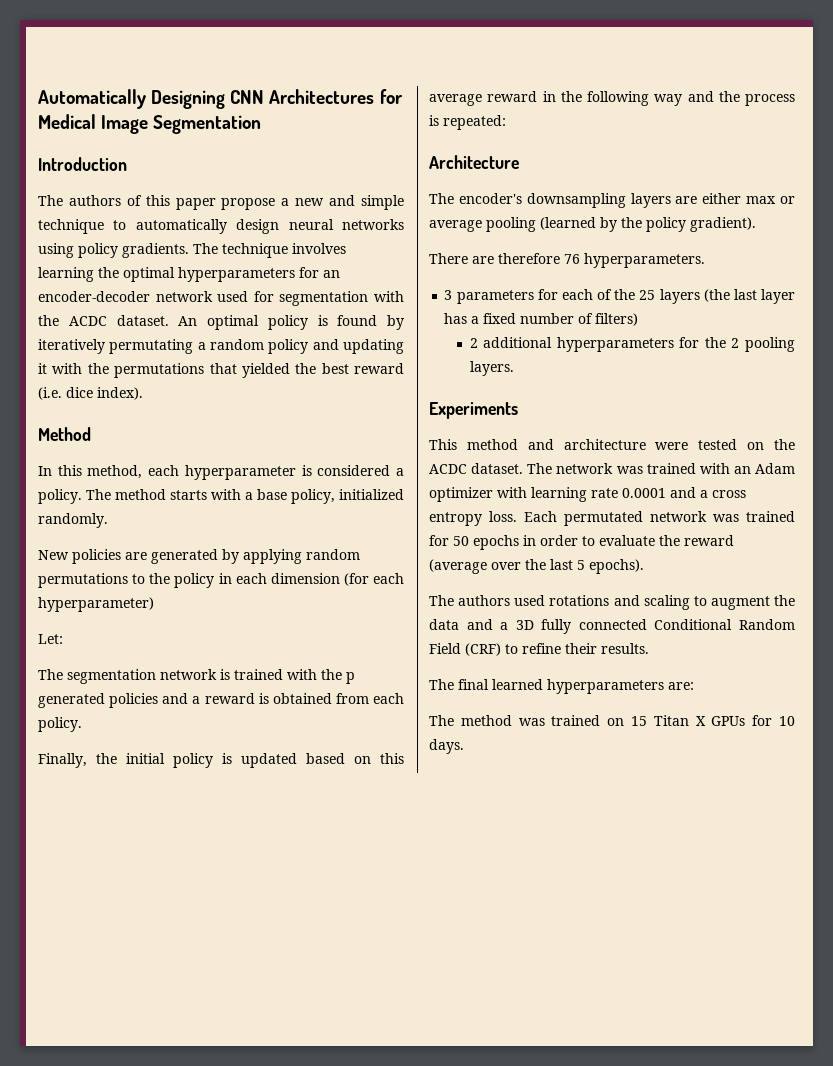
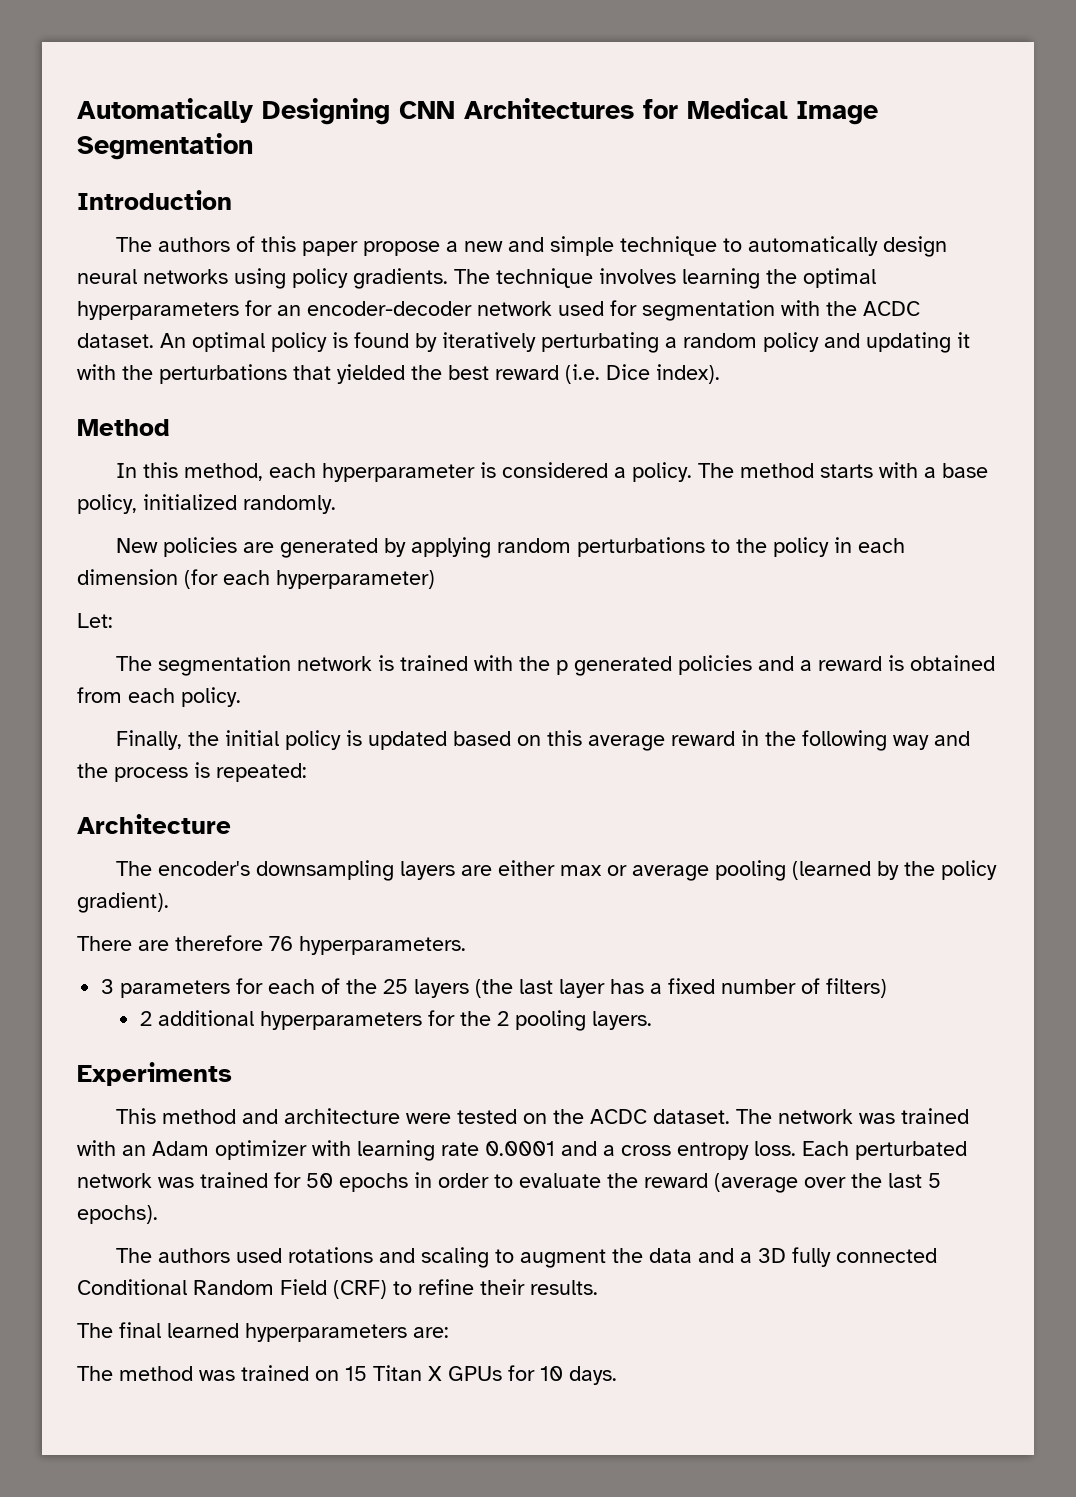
[109,339,194,354] permutating -> [541,332,659,353] perturbating
[114,363,205,378] permutations -> [159,364,287,384] perturbations
[66,387,93,398] dice -> [606,364,650,380] Dice
[38,573,128,588] permutations -> [576,537,705,557] perturbations
[564,511,643,526] permutated -> [855,1141,967,1160] perturbated

